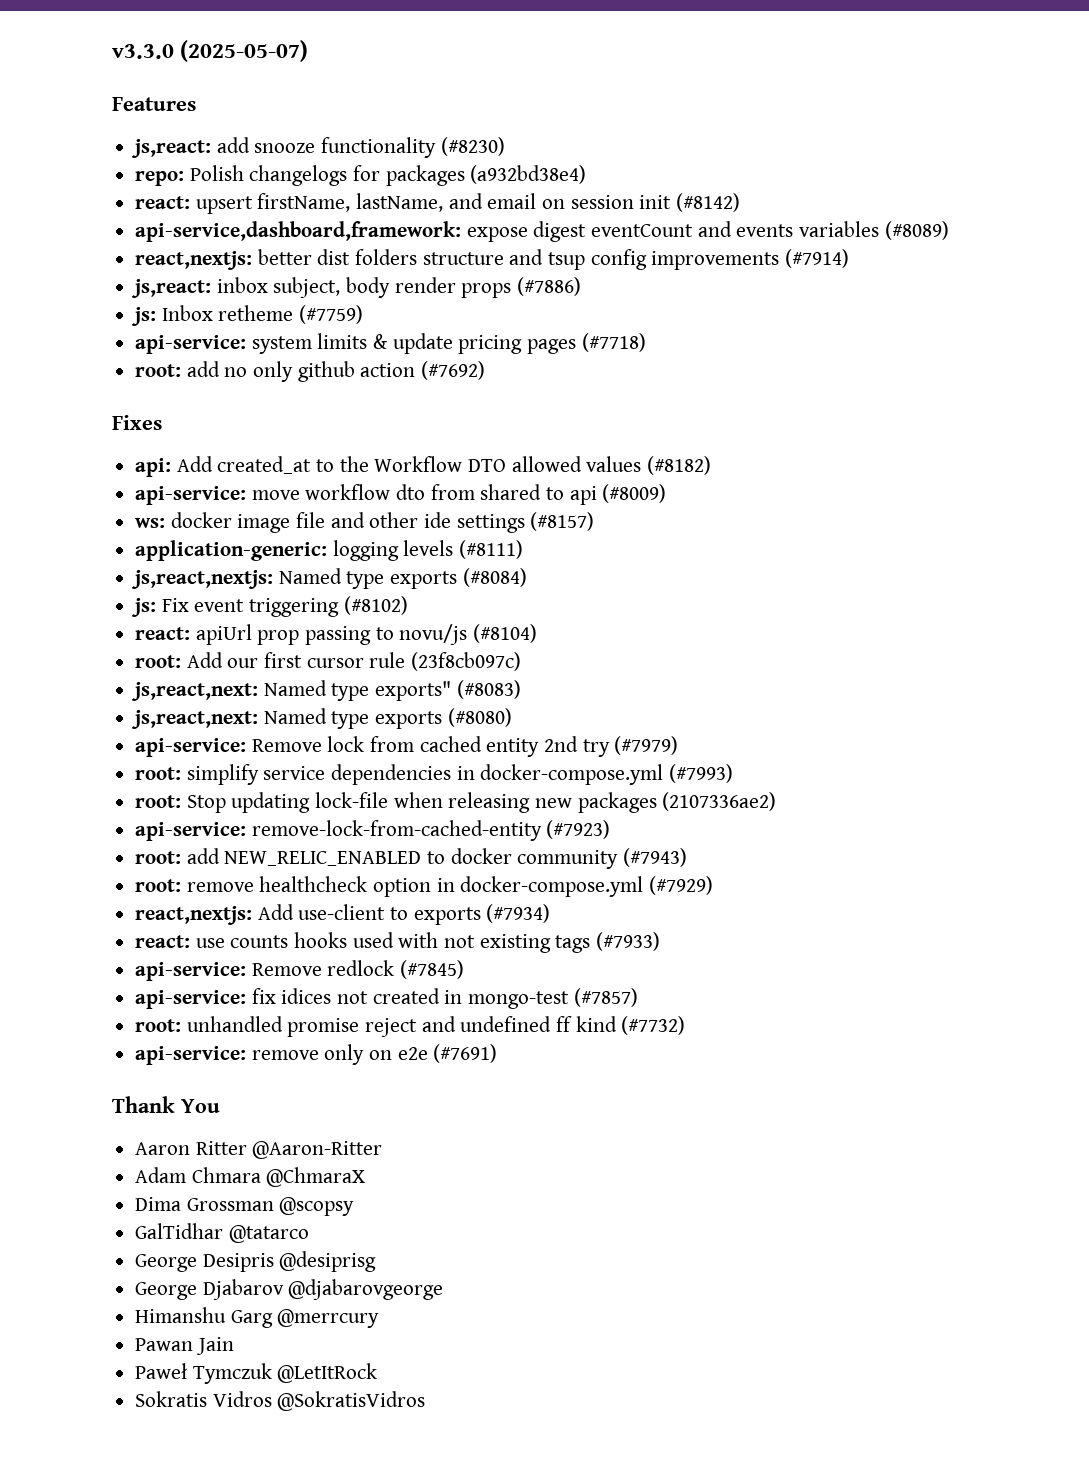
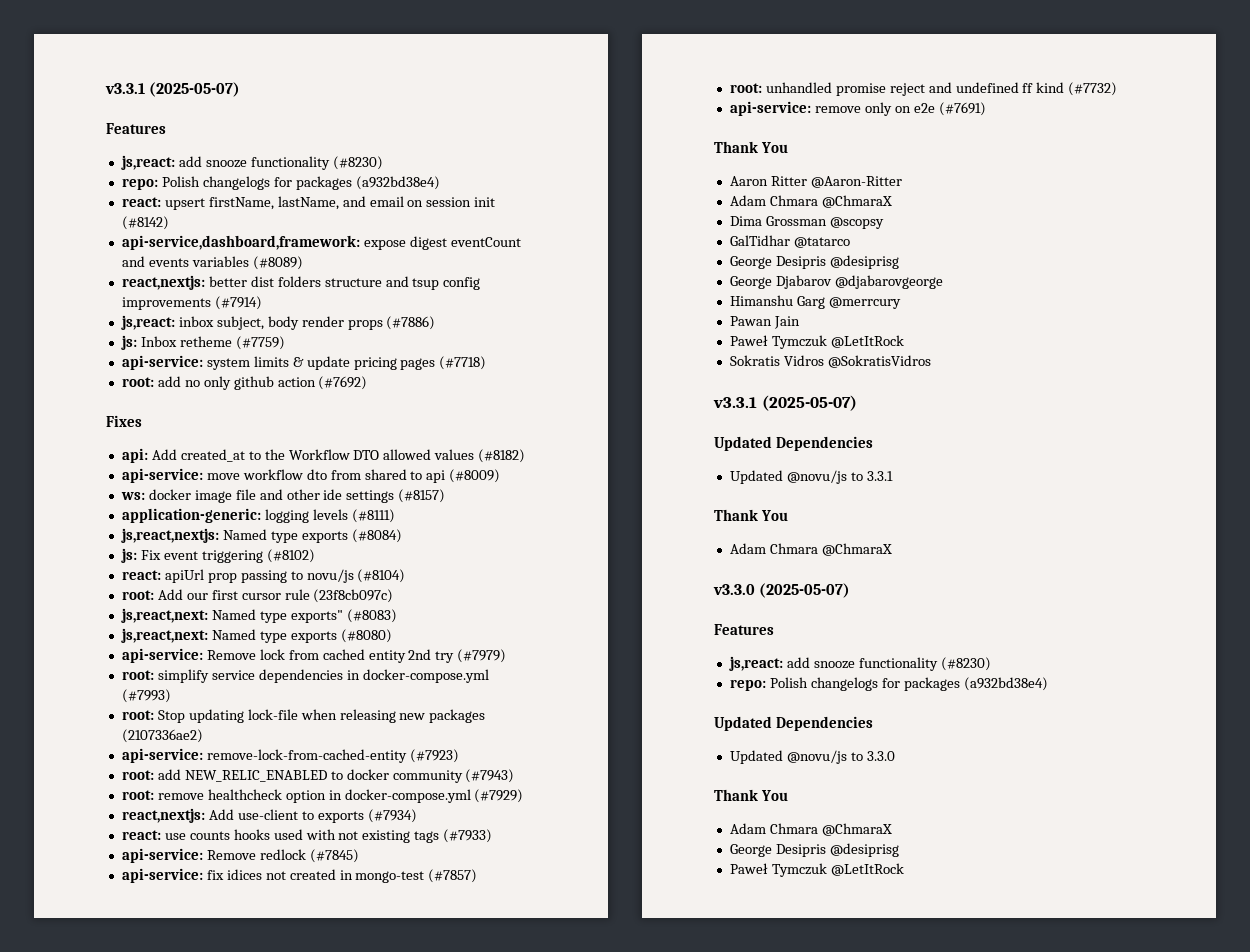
[112,44,174,59] v3.3.0 -> [105,83,145,94] v3.3.1
(426, 1401) none -> [713,395,857,411] [714,436,874,451] [729,470,893,484] [714,509,789,521] [729,543,892,556] [713,583,851,598] [714,624,774,635] [728,656,991,671] [729,677,1048,691] [714,716,874,731] [729,750,895,764] [714,789,789,801] [729,823,892,836] [729,843,899,857] [729,863,904,877] // v3.3.1 (2025-05-07) // Updated Dependencies // Updated @novu/js to 3.3.1 // Thank You // Adam Chmara @ChmaraX // v3.3.0 (2025-05-07) // Features // js,react: add snooze functionality (#8230) // repo: Polish changelogs for packages (a932bd38e4) // Updated Dependencies // Updated @novu/js to 3.3.0 // Thank You // Adam Chmara @ChmaraX // George Desipris @desiprisg // Paweł Tymczuk @LetItRock

